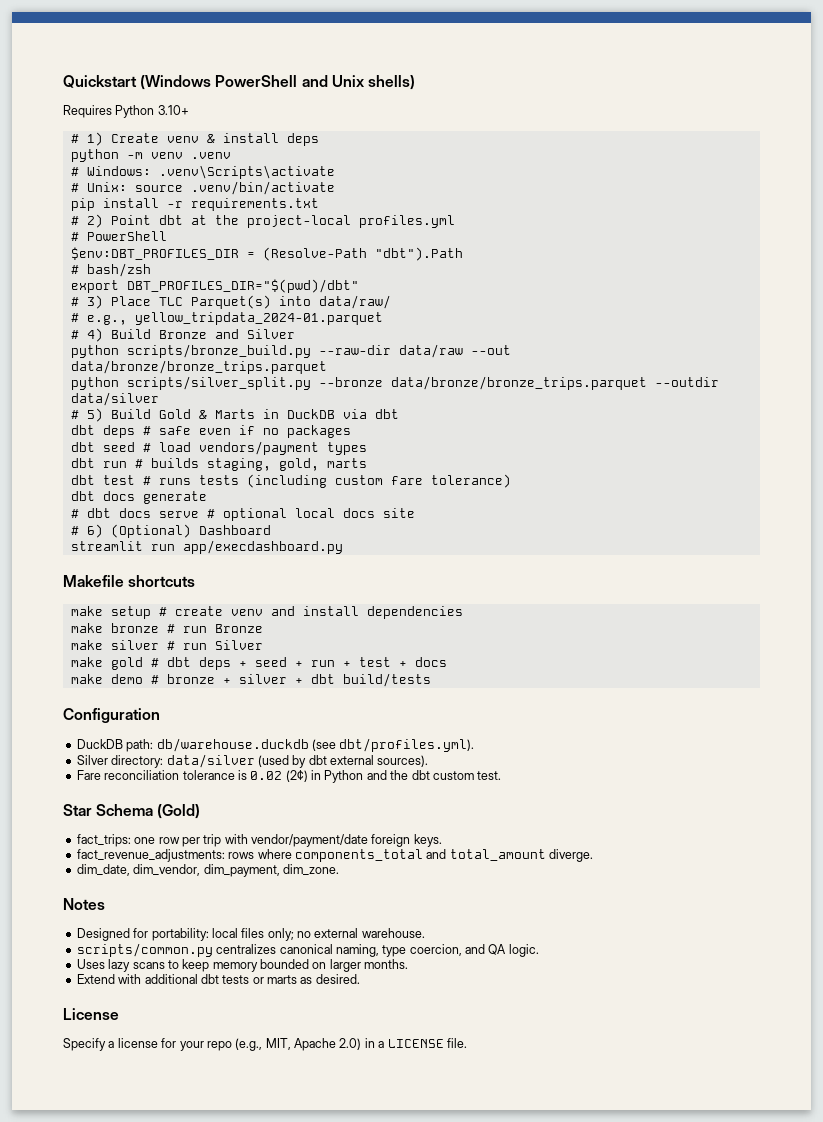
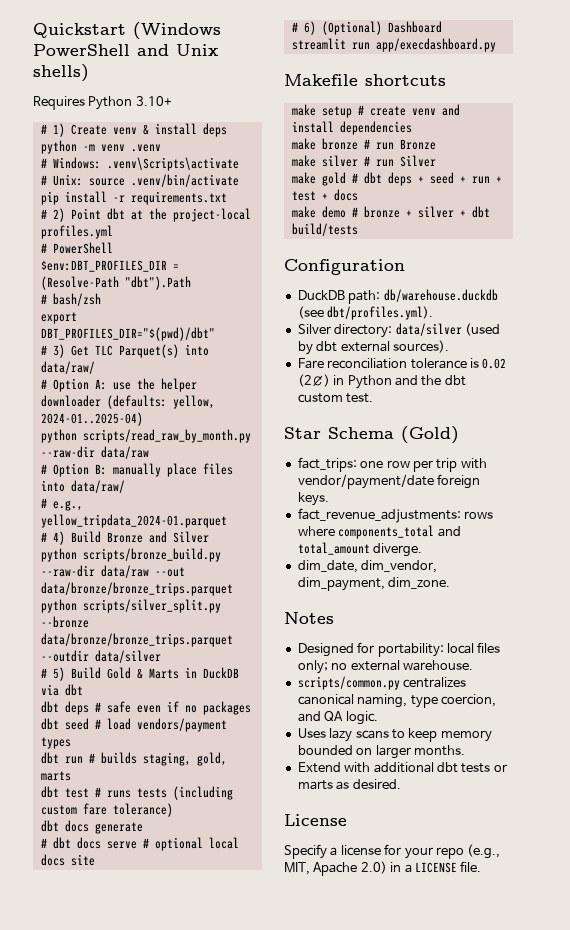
[110,296,151,306] Place -> [70,345,89,356] Get
(391, 302) none -> [40,378,197,392] [40,395,215,409] [40,412,143,426] [40,429,251,443] [40,446,149,459] [40,463,233,477] [40,480,125,493] // # Option A: use the helper downloader (defaults: yellow, 2024-01..2025-04) // python scripts/read_raw_by_month.py --raw-dir data/raw // # Option B: manually place files into data/raw/

